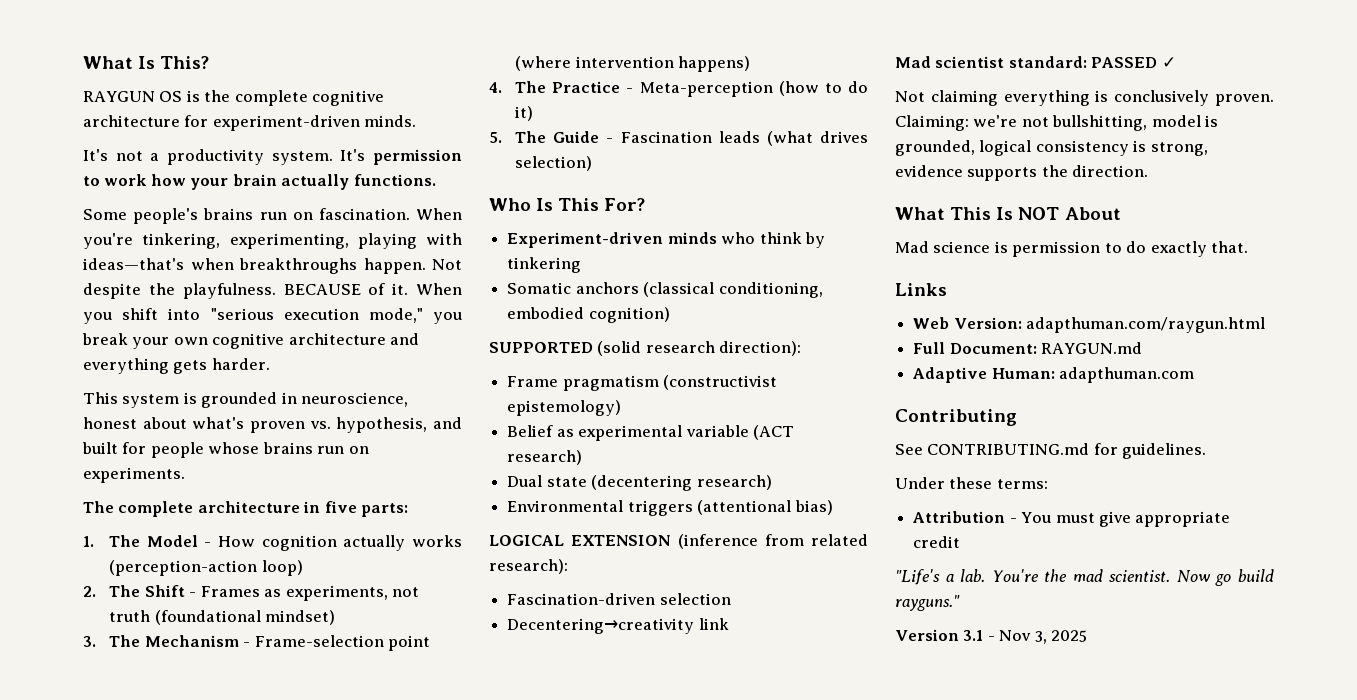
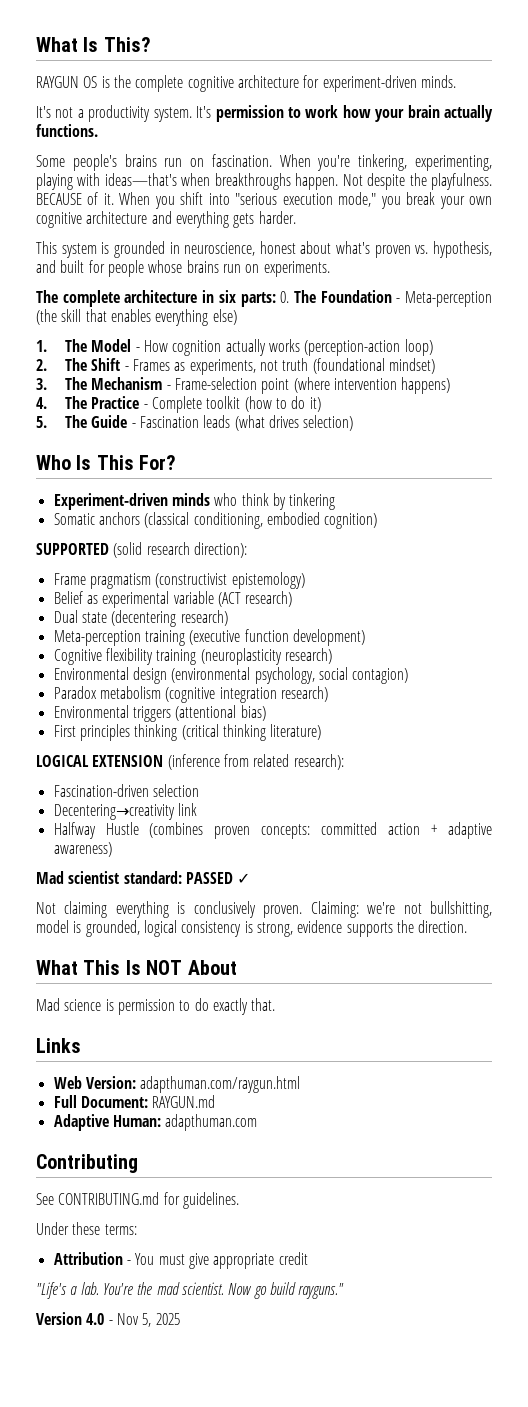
[324,501,357,513] five -> [218,290,236,303] six
(409, 510) none -> [280,290,492,307] [36,309,237,326] 0. The Foundation - Meta-perception (the skill that enables everything else)
[639,81,773,97] Meta-perception -> [152,396,241,413] Complete toolkit
[507,500,833,516] Environmental triggers (attentional bias) -> [53,629,365,646] [53,648,332,665] [53,667,409,684] [53,686,328,703] [53,705,266,722] [53,724,322,741] Meta-perception training (executive function development) // Cognitive flexibility training (neuroplasticity research) // Environmental design (environmental psychology, social contagion) // Paradox metabolism (cognitive integration research) // Environmental triggers (attentional bias) // First principles thinking (critical thinking literature)
(729, 624) none -> [53,822,493,839] [53,842,112,857] // Halfway Hustle (combines proven concepts: committed action + adaptive awareness)
[963,630,984,641] 3.1 -> [86,1313,105,1325] 4.0
[1034,631,1047,644] 3, -> [142,1313,152,1327] 5,

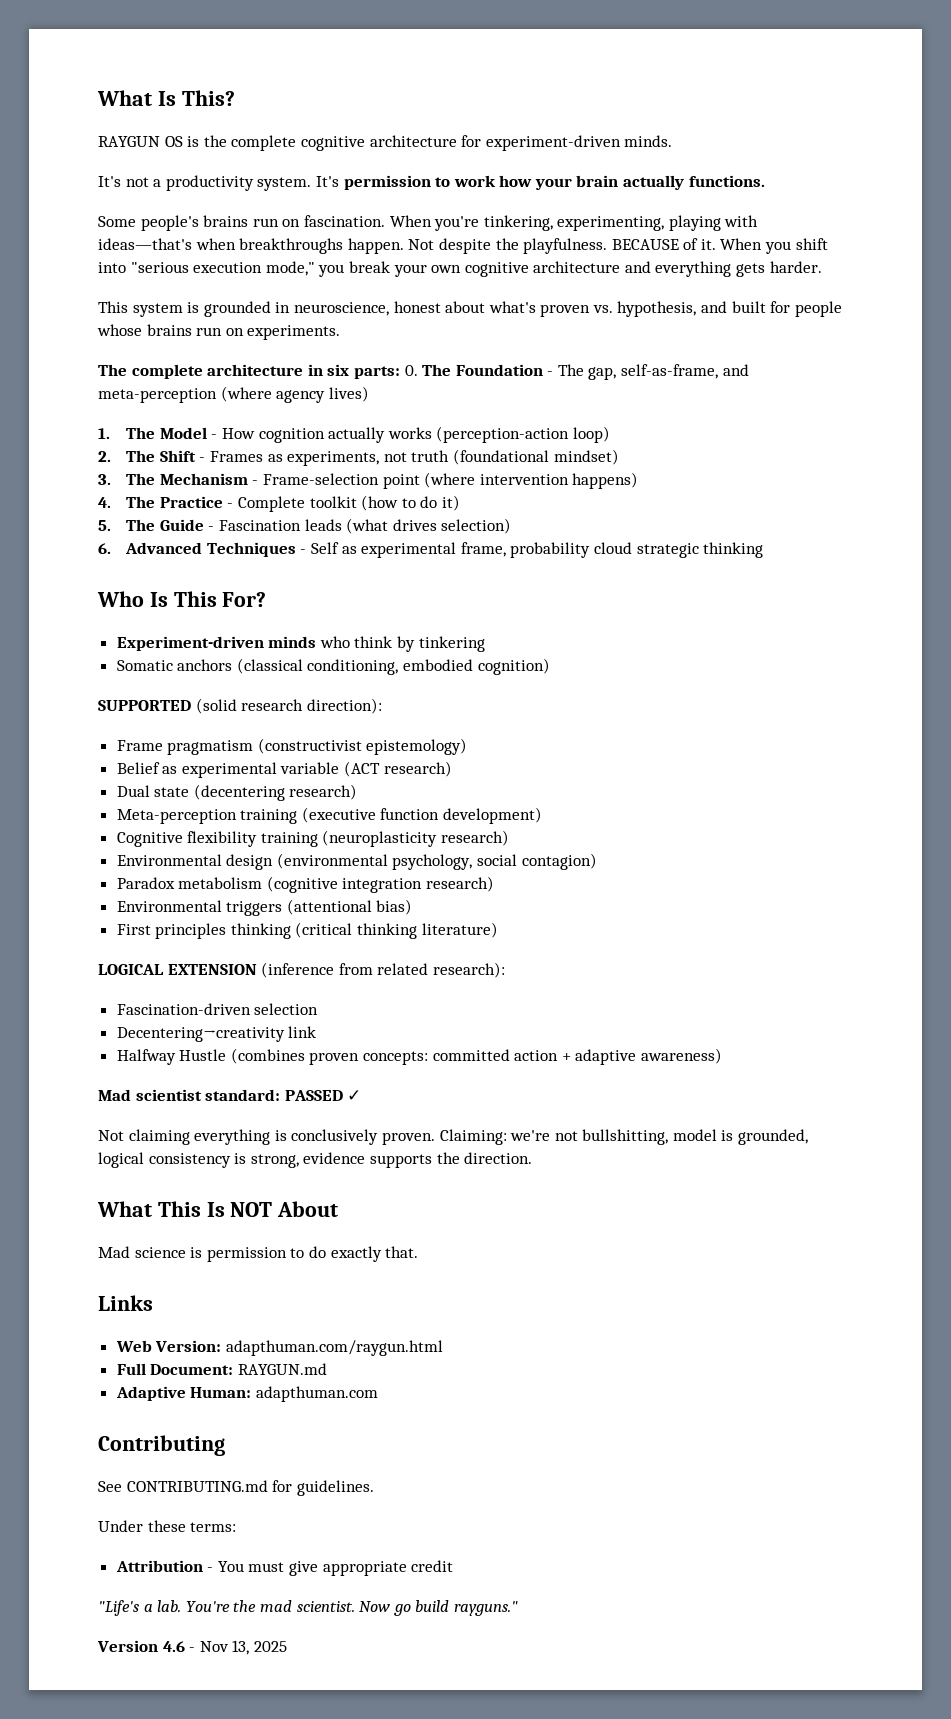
[404,291,492,307] [36,309,237,326] Meta-perception (the skill that enables everything else) -> [557,364,749,380] [98,386,369,403] The gap, self-as-frame, and meta-perception (where agency lives)
(354, 423) none -> [98,542,764,558] // 6. Advanced Techniques - Self as experimental frame, probability cloud strategic thinking
[86,1313,105,1325] 4.0 -> [162,1641,185,1652] 4.6
[142,1313,152,1327] 5, -> [232,1640,250,1655] 13,

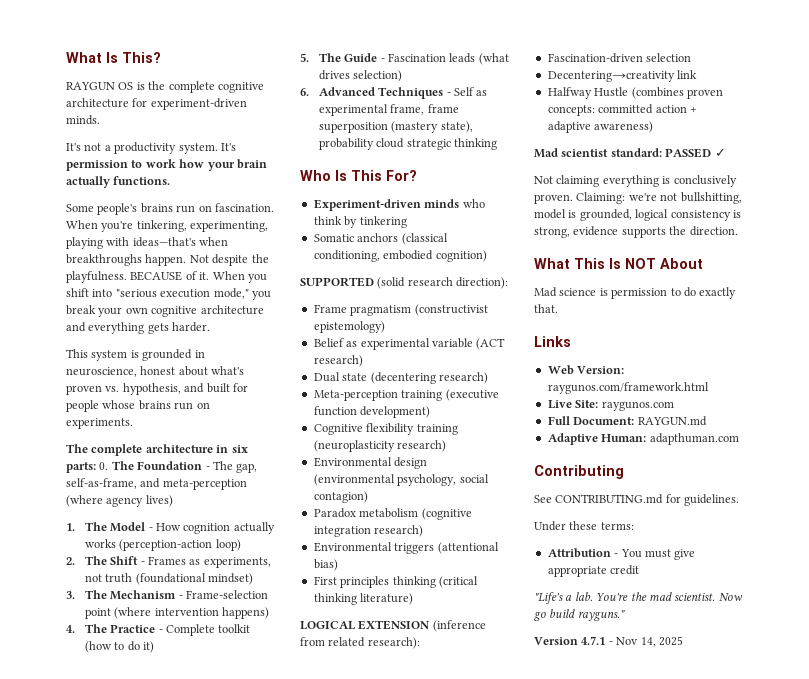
(506, 549) none -> [427,104,459,113] [318,121,473,133] frame superposition (mastery state),
[225,1340,443,1356] adapthuman.com/raygun.html -> [547,382,709,394] [547,400,674,411] raygunos.com/framework.html // Live Site: raygunos.com
[162,1641,185,1652] 4.6 -> [581,636,606,645] 4.7.1
[232,1640,250,1655] 13, -> [640,637,656,647] 14,

